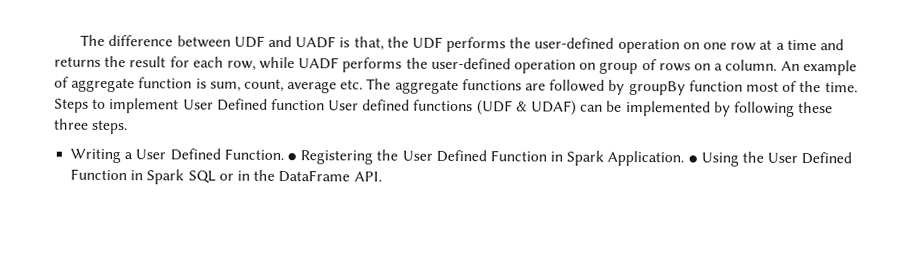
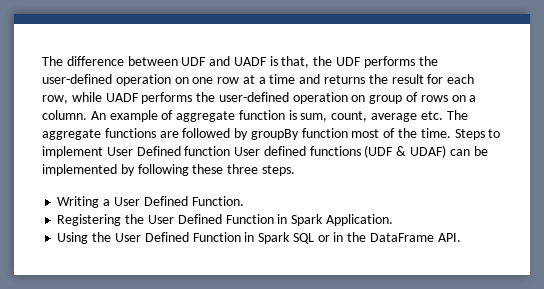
[286,153,297,162] ● -> (244, 201) //
[687,155,698,164] ● -> (393, 220) //

